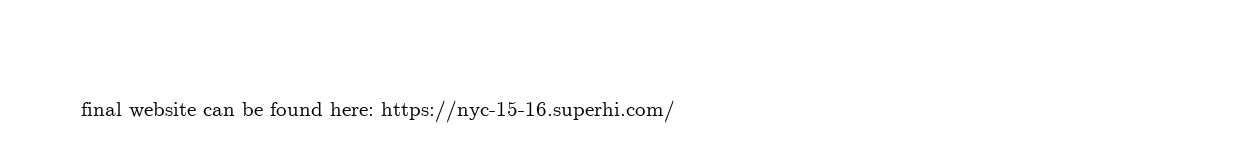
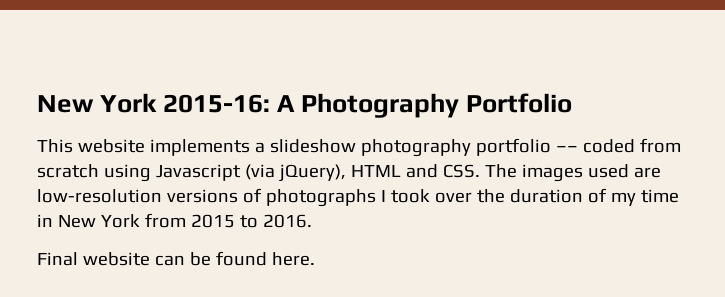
[81,102,122,116] final -> [37,93,573,118] [37,138,681,157] [37,164,661,182] [37,188,679,207] [37,213,312,228] [37,252,78,266] New York 2015-16: A Photography Portfolio // This website implements a slideshow photography portfolio –– coded from scratch using Javascript (via jQuery), HTML and CSS. The images used are low-resolution versions of photographs I took over the duration of my time in New York from 2015 to 2016. // Final
[330,100,675,123] here: https://nyc-15-16.superhi.com/ -> [271,252,315,266] here.

